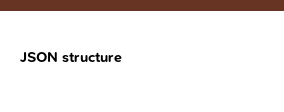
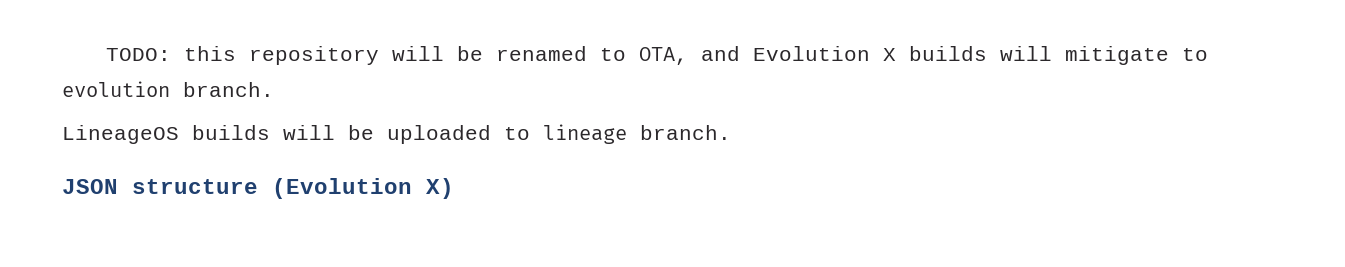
[20,52,122,63] JSON structure -> [106,46,1209,65] [62,81,274,97] [62,124,731,144] [62,178,454,199] TODO: this repository will be renamed to OTA, and Evolution X builds will mitigate to evolution branch. // LineageOS builds will be uploaded to lineage branch. // JSON structure (Evolution X)

